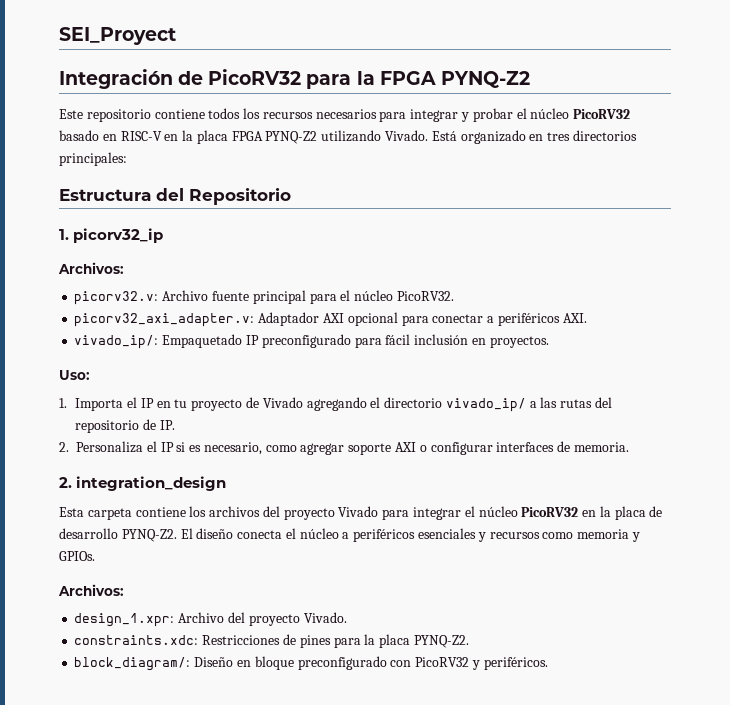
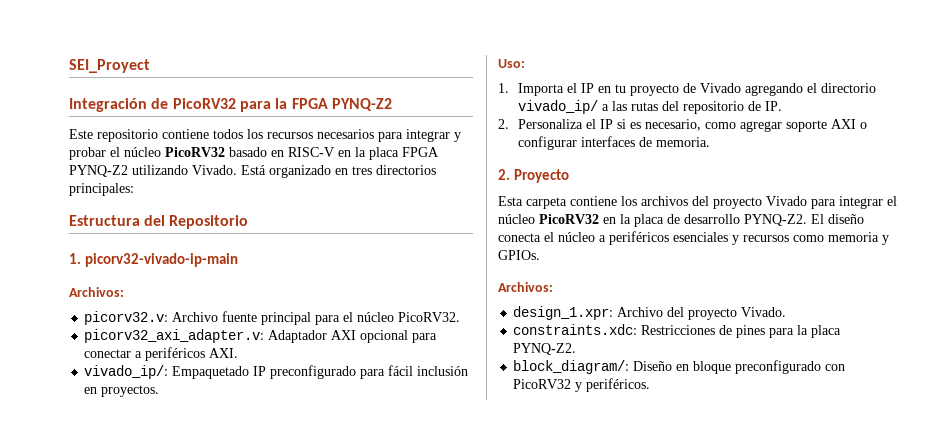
[73,228,164,243] picorv32_ip -> [84,253,238,267] picorv32-vivado-ip-main
[76,476,227,491] integration_design -> [513,169,569,183] Proyecto

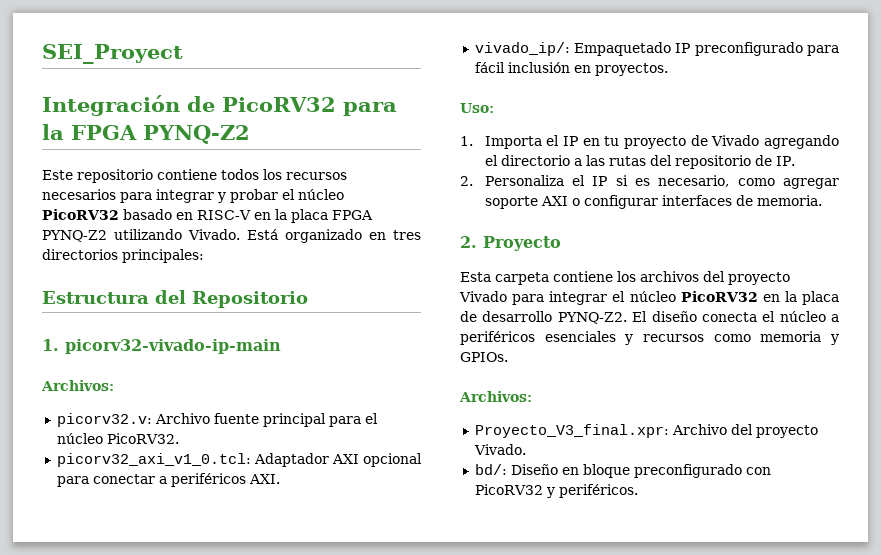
[84,329,265,343] picorv32_axi_adapter.v: -> [56,453,251,467] picorv32_axi_v1_0.tcl:
[518,100,599,114] vivado_ip/ -> (570, 160) none
[513,306,614,320] design_1.xpr: -> [474,424,669,438] Proyecto_V3_final.xpr:
[513,324,842,338] [513,343,577,355] [513,360,630,374] constraints.xdc: Restricciones de pines para la placa PYNQ-Z2. // block_diagram/: -> [474,464,507,475] bd/:

